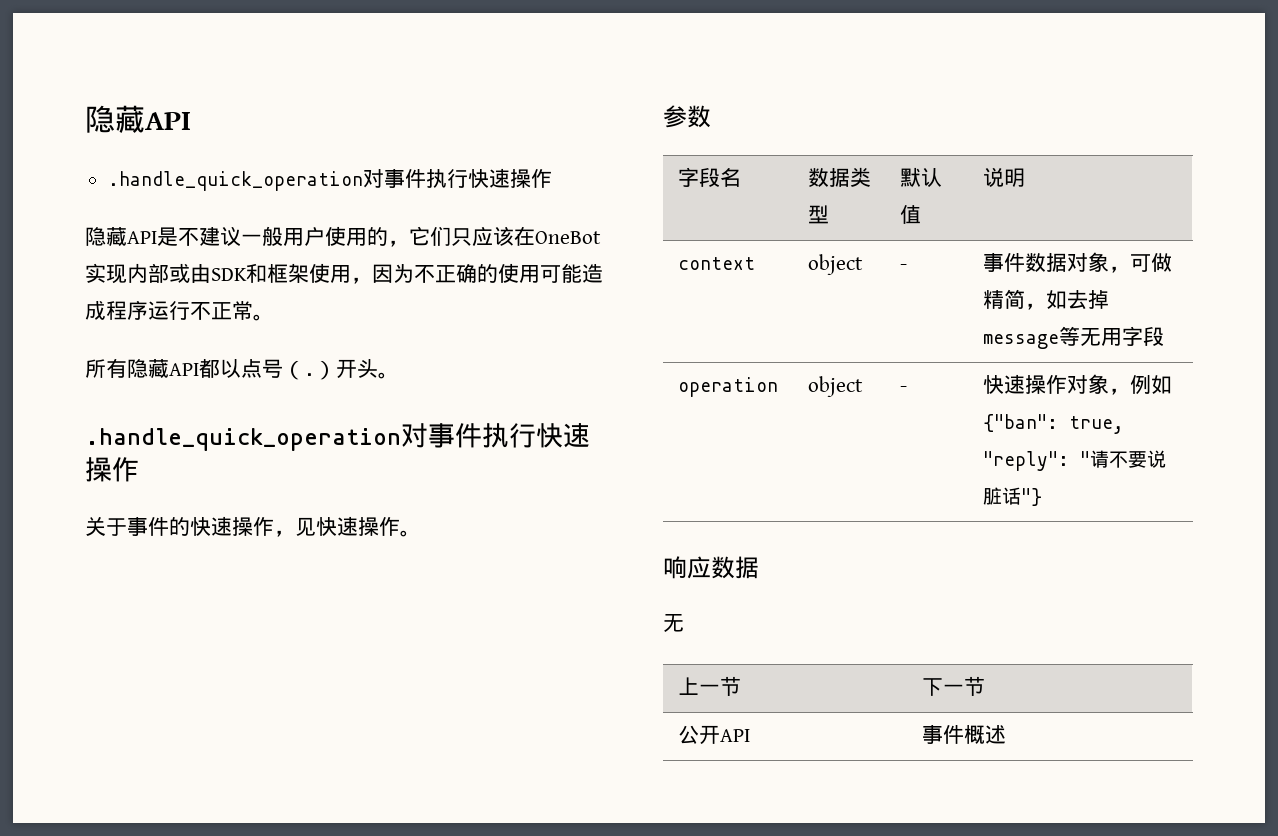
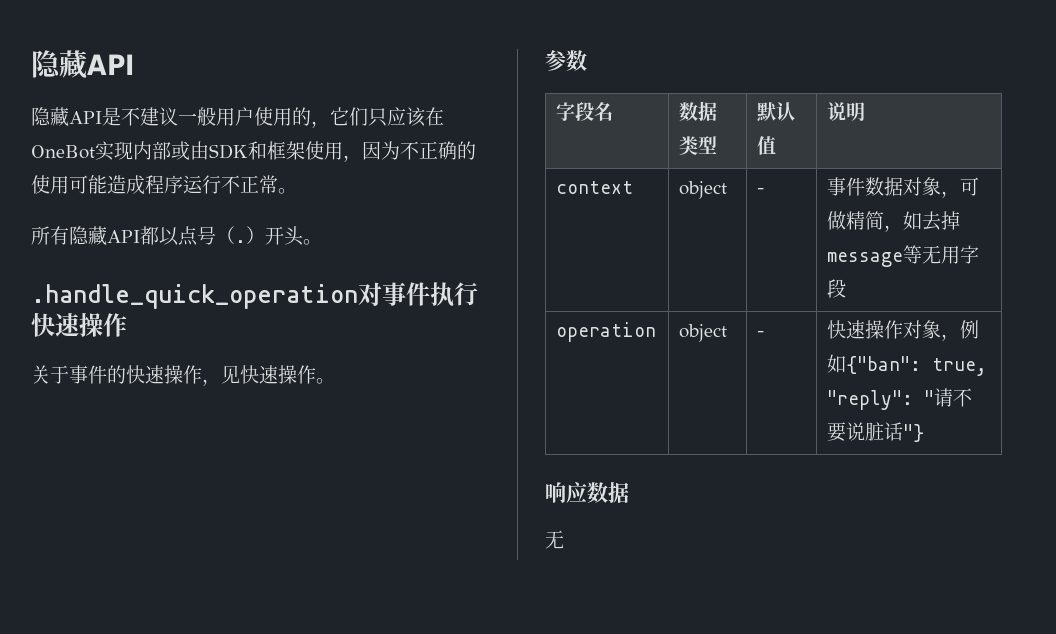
[85,105,191,133] [108,168,553,191] 隐藏API // .handle_quick_operation对事件执行快速操作 -> [31,50,134,79] 隐藏API
[677,676,741,696] [921,676,985,696] [677,725,750,745] [921,725,1006,744] // 上一节 | 下一节 // 公开API | 事件概述 -> (564, 539) none

